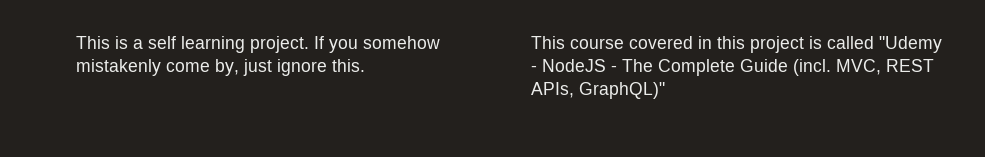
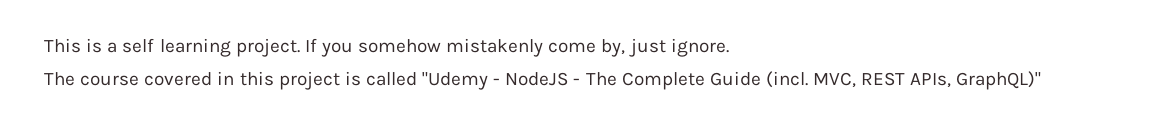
[277,59,365,76] [531,36,565,49] ignore this. // This -> [670,38,729,57] [44,72,75,86] ignore. // The

